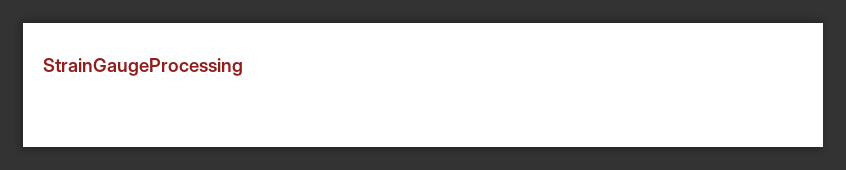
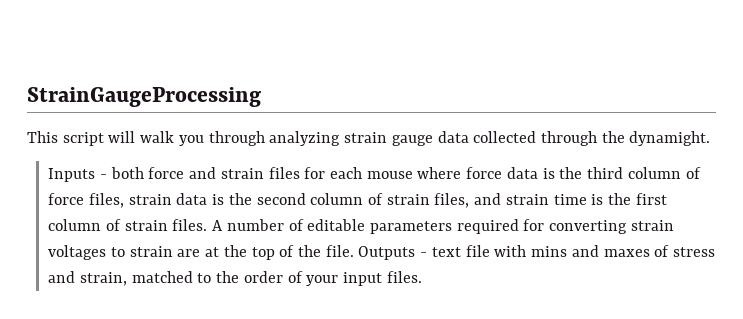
(243, 67) none -> [27,131,711,146] [48,167,701,182] [48,193,667,208] [48,219,674,234] [48,245,715,260] [48,271,422,286] // This script will walk you through analyzing strain gauge data collected through the dynamight. // Inputs - both force and strain files for each mouse where force data is the third column of force files, strain data is the second column of strain files, and strain time is the first column of strain files. A number of editable parameters required for converting strain voltages to strain are at the top of the file. Outputs - text file with mins and maxes of stress and strain, matched to the order of your input files.

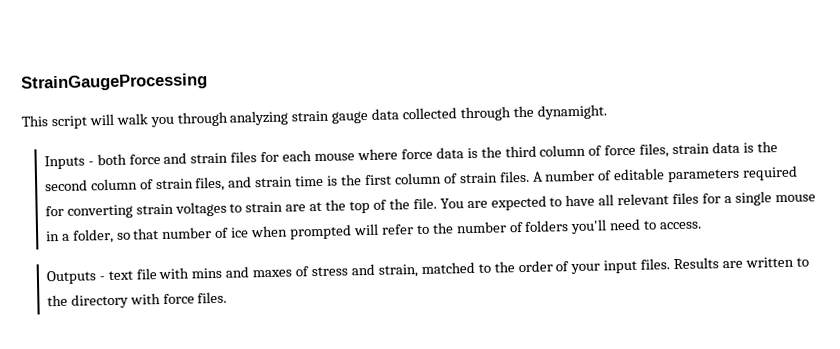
(354, 251) none -> [439,191,816,211] [45,218,703,244] You are expected to have all relevant files for a single mouse in a folder, so that number of ice when prompted will refer to the number of folders you'll need to access. //
(422, 277) none -> [673,256,809,270] [46,291,228,309] Results are written to the directory with force files.

